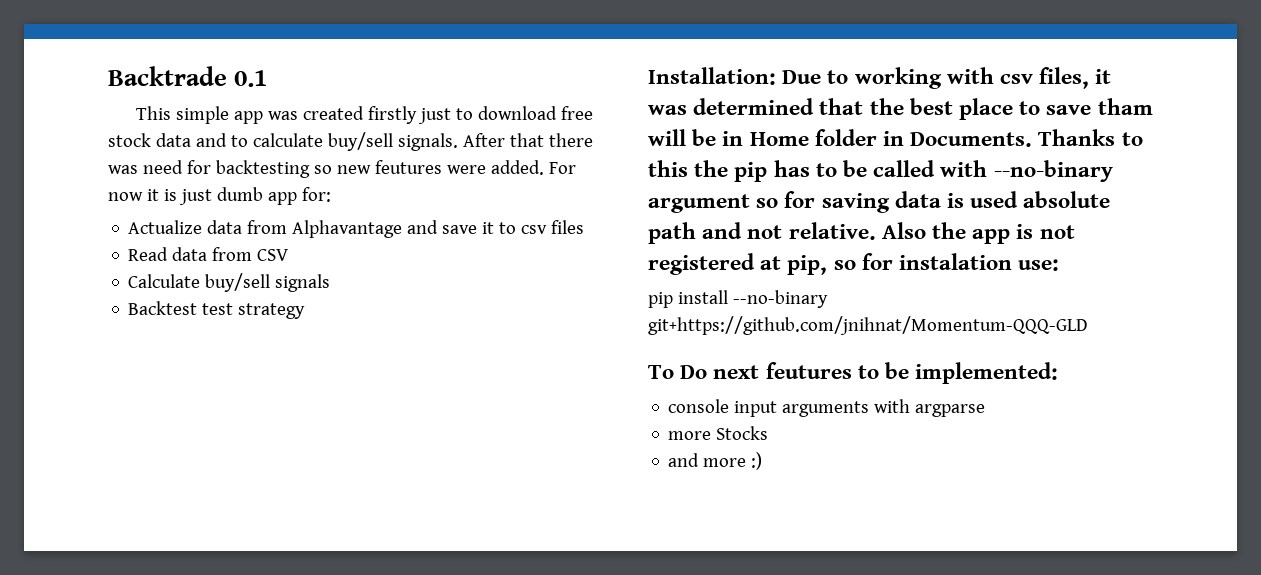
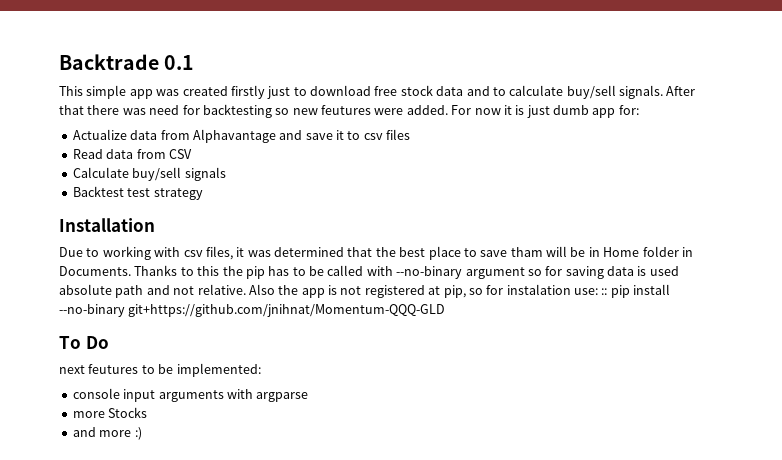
[648,67,776,85] Installation: -> [59,218,155,232] Installation //
(1060, 265) // -> [601,288,608,295] ::
(708, 372) none -> (109, 342) //

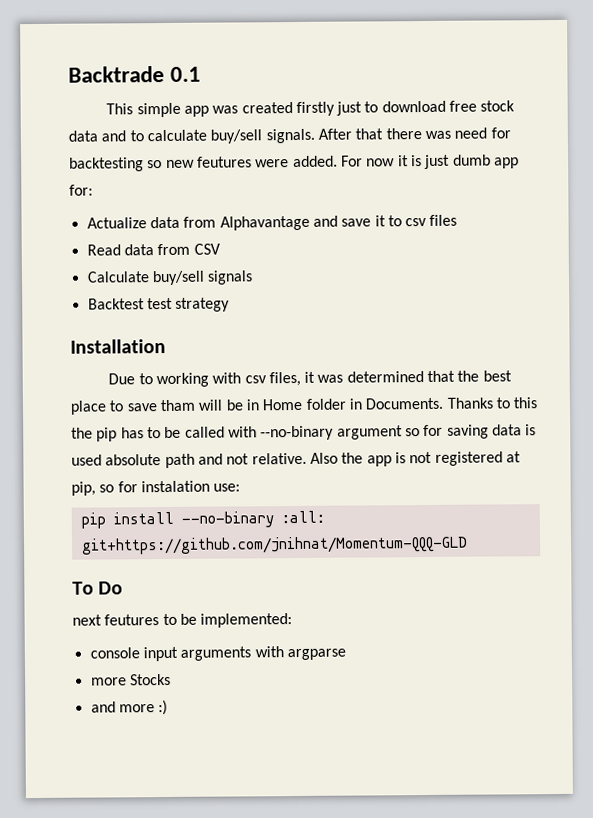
[601,288,608,295] :: -> (241, 487) //
(125, 310) none -> [280,510,325,524] :all:

